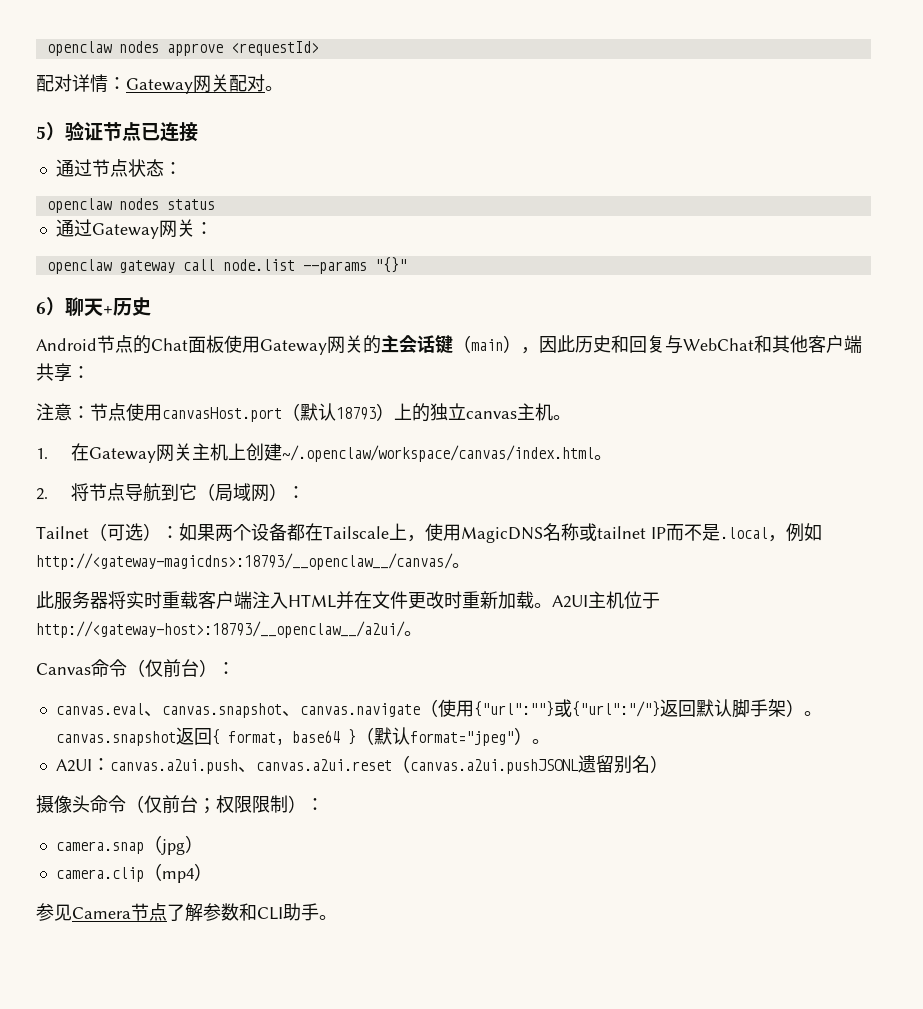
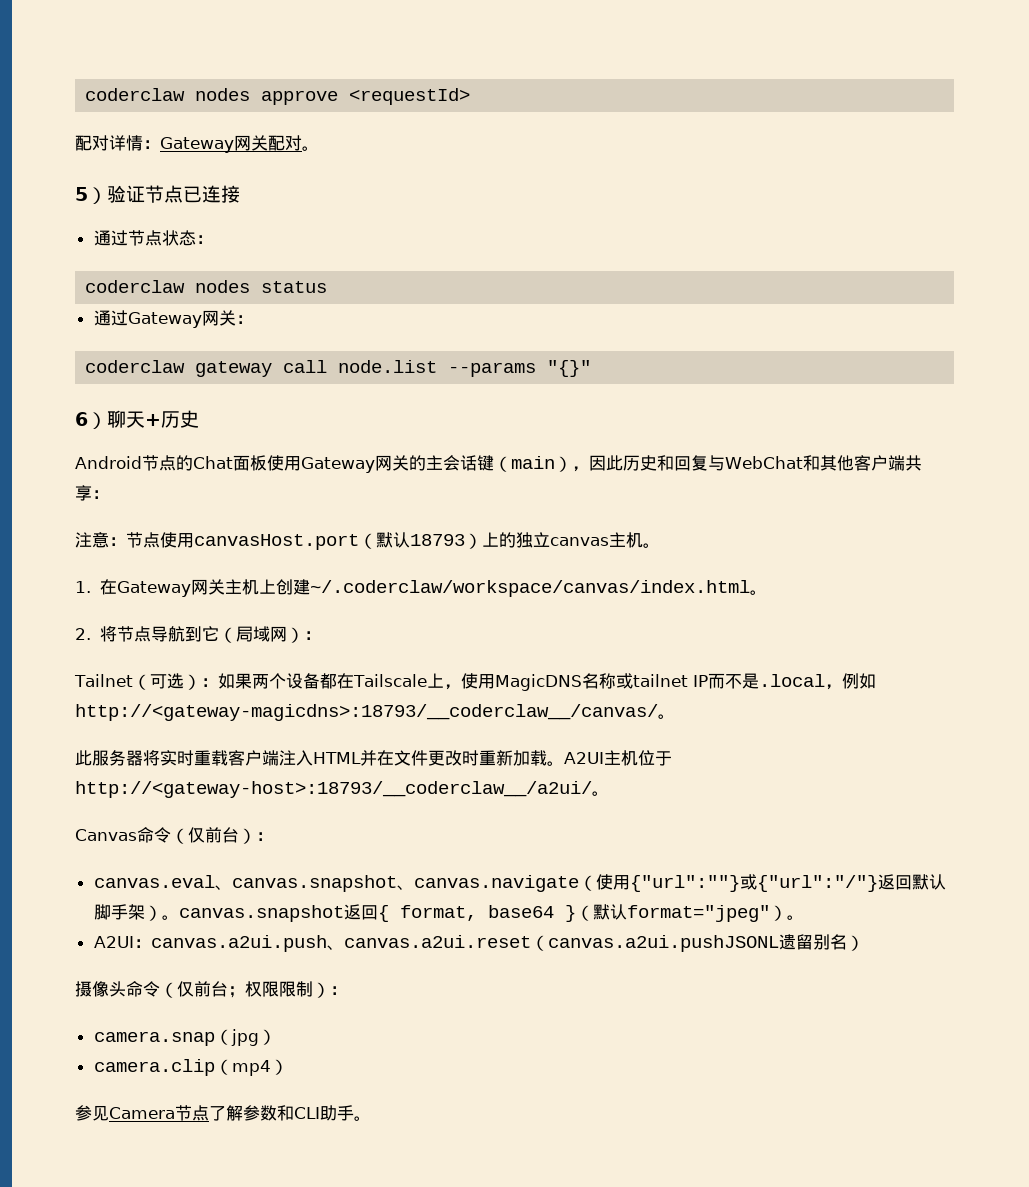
[46,41,112,56] openclaw -> [85,88,186,101] coderclaw
[46,198,112,213] openclaw -> [85,280,186,293] coderclaw
[46,259,112,274] openclaw -> [85,360,186,373] coderclaw
[282,445,595,462] ~/.openclaw/workspace/canvas/index.html -> [309,580,750,597] ~/.coderclaw/workspace/canvas/index.html
[36,553,453,570] http://<gateway-magicdns>:18793/__openclaw__/canvas/ -> [75,704,658,721] http://<gateway-magicdns>:18793/__coderclaw__/canvas/
[36,621,405,638] http://<gateway-host>:18793/__openclaw__/a2ui/ -> [75,781,592,798] http://<gateway-host>:18793/__coderclaw__/a2ui/

